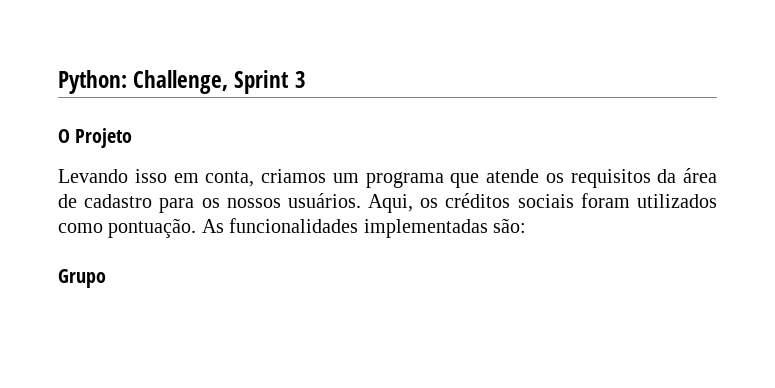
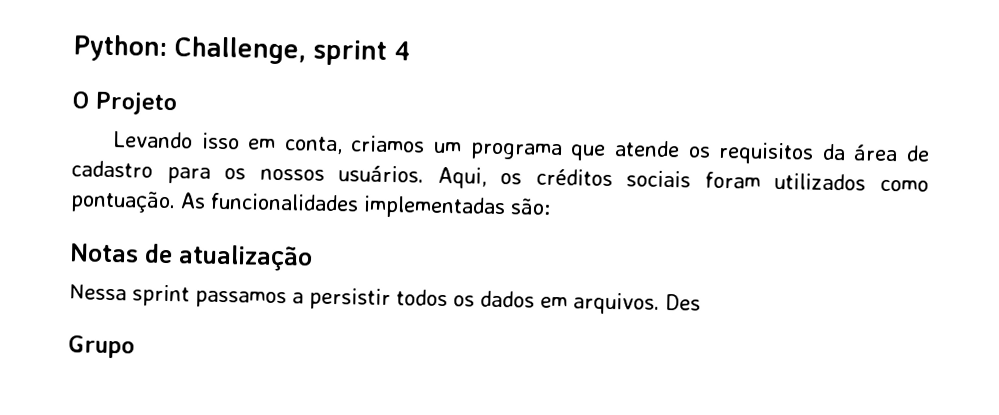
[234,70,306,94] Sprint 3 -> [313,39,410,66] sprint 4
(526, 225) none -> [69,243,313,272] [69,284,701,315] // Notas de atualização // Nessa sprint passamos a persistir todos os dados em arquivos. Des

